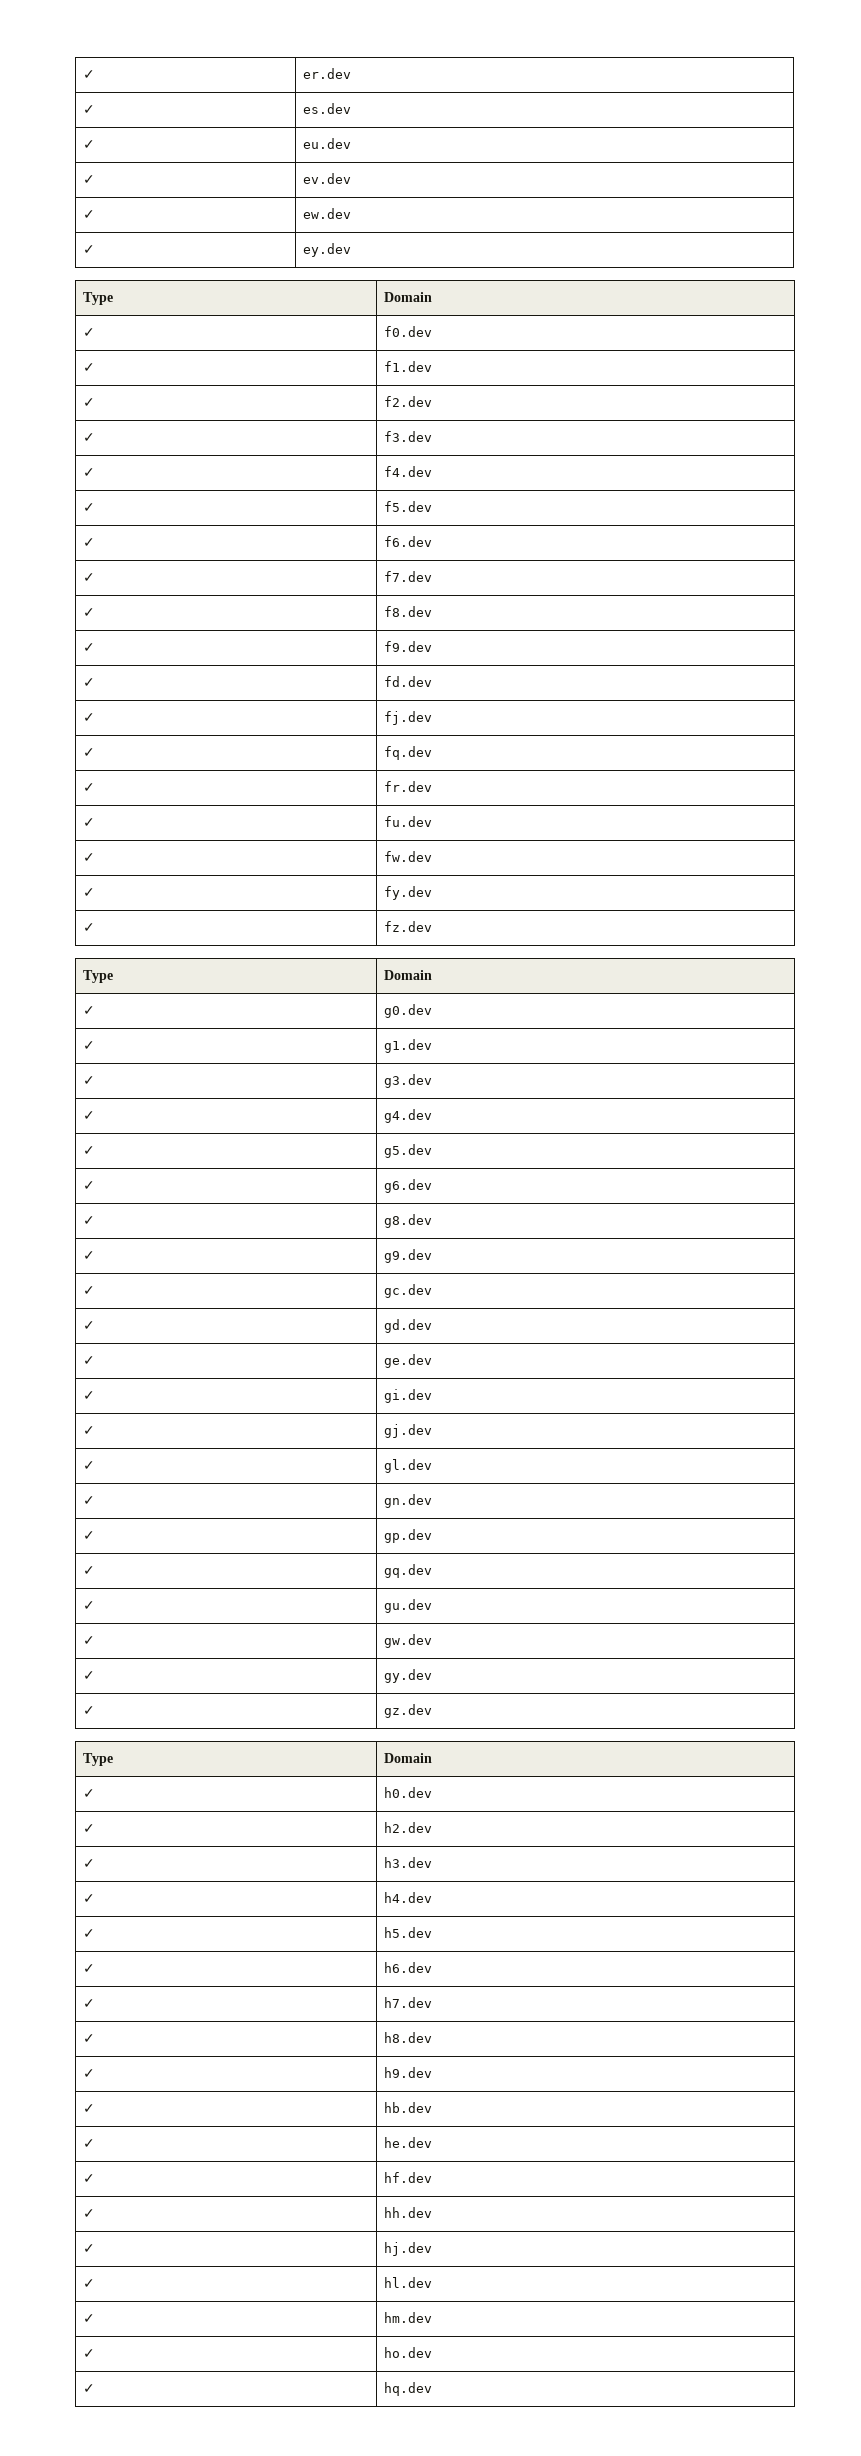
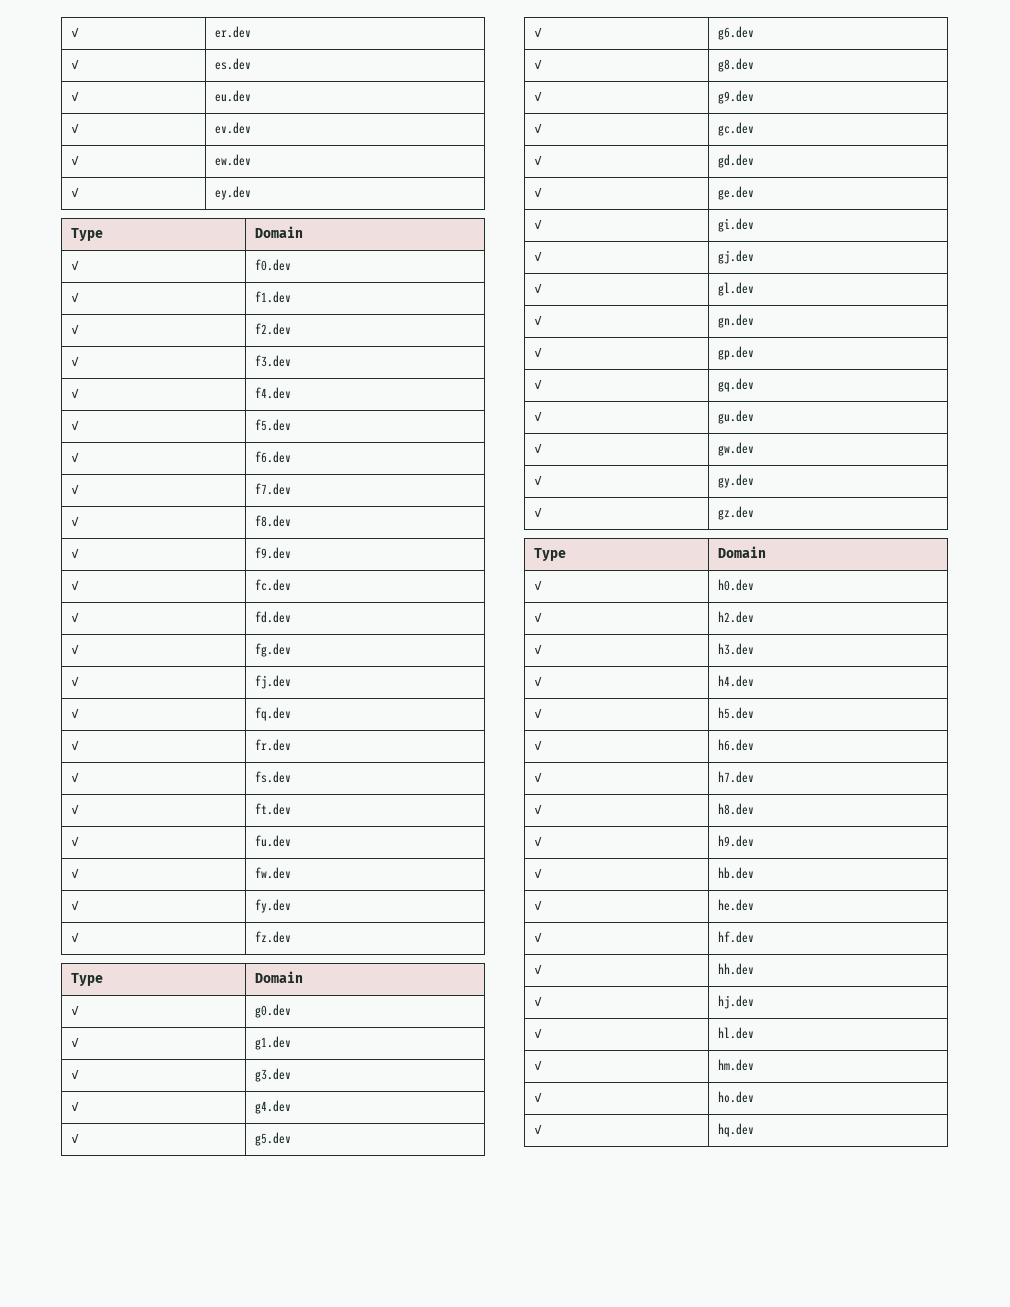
(432, 646) none -> [71,581,80,590] [255,579,292,591] // ✓ | fc.dev
(432, 681) none -> [71,645,80,654] [255,643,292,657] // ✓ | fg.dev
(432, 786) none -> [71,773,80,782] [255,771,292,783] [71,805,80,814] [255,803,292,815] // ✓ | fs.dev // ✓ | ft.dev

